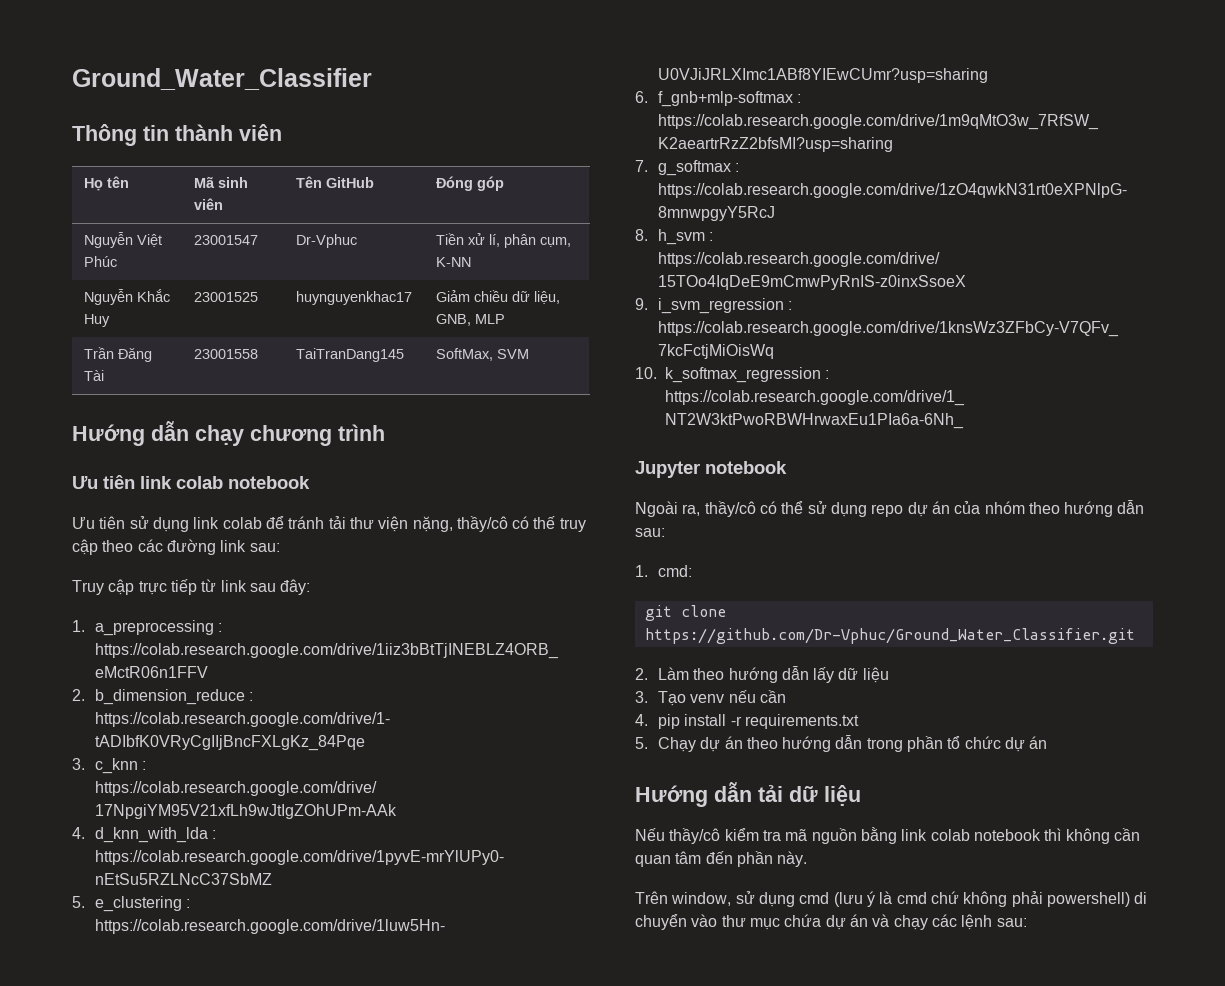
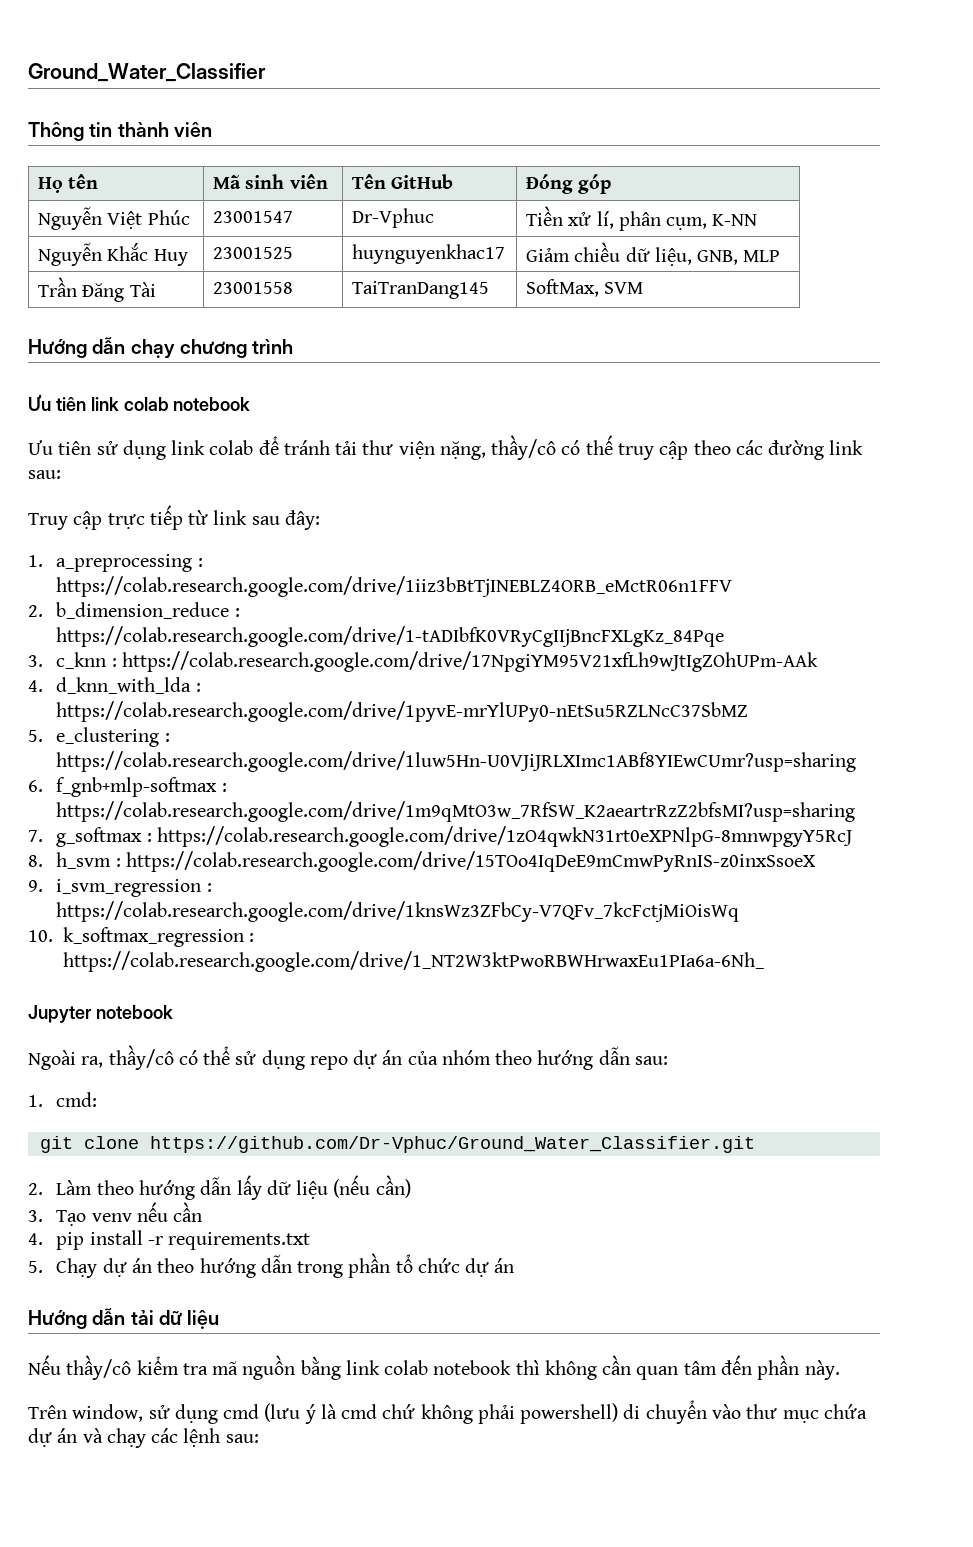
(889, 675) none -> [333,1175,411,1198] (nếu cần)

